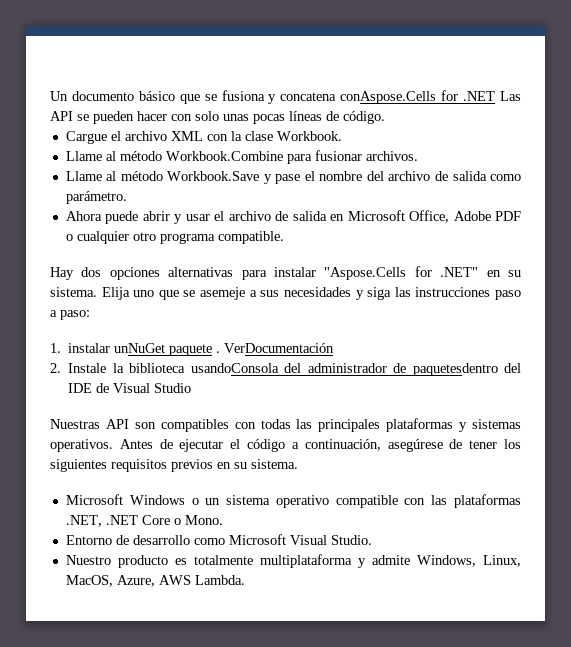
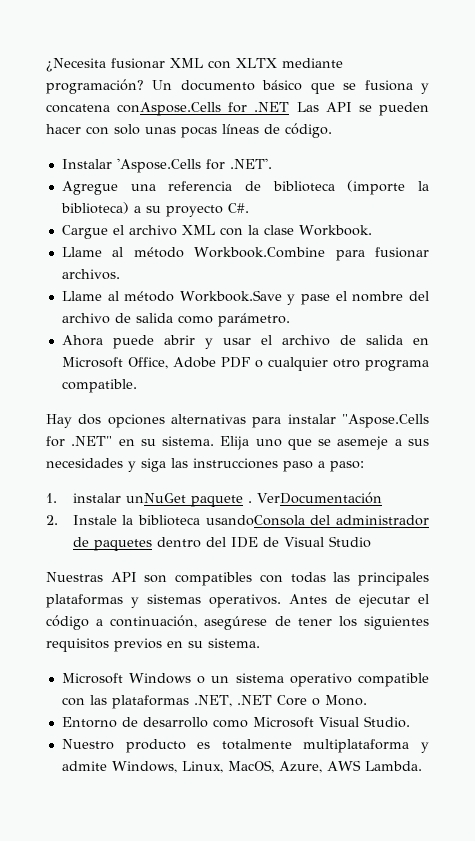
(50, 96) none -> [46,58,343,72] [46,79,144,94] ¿Necesita fusionar XML con XLTX mediante programación?
(385, 117) none -> [61,158,272,173] [61,180,430,195] [60,202,249,217] // Instalar 'Aspose.Cells for .NET'. // Agregue una referencia de biblioteca (importe la biblioteca) a su proyecto C#.
[412,363,498,376] paquetesdentro -> [93,537,201,551] paquetes dentro

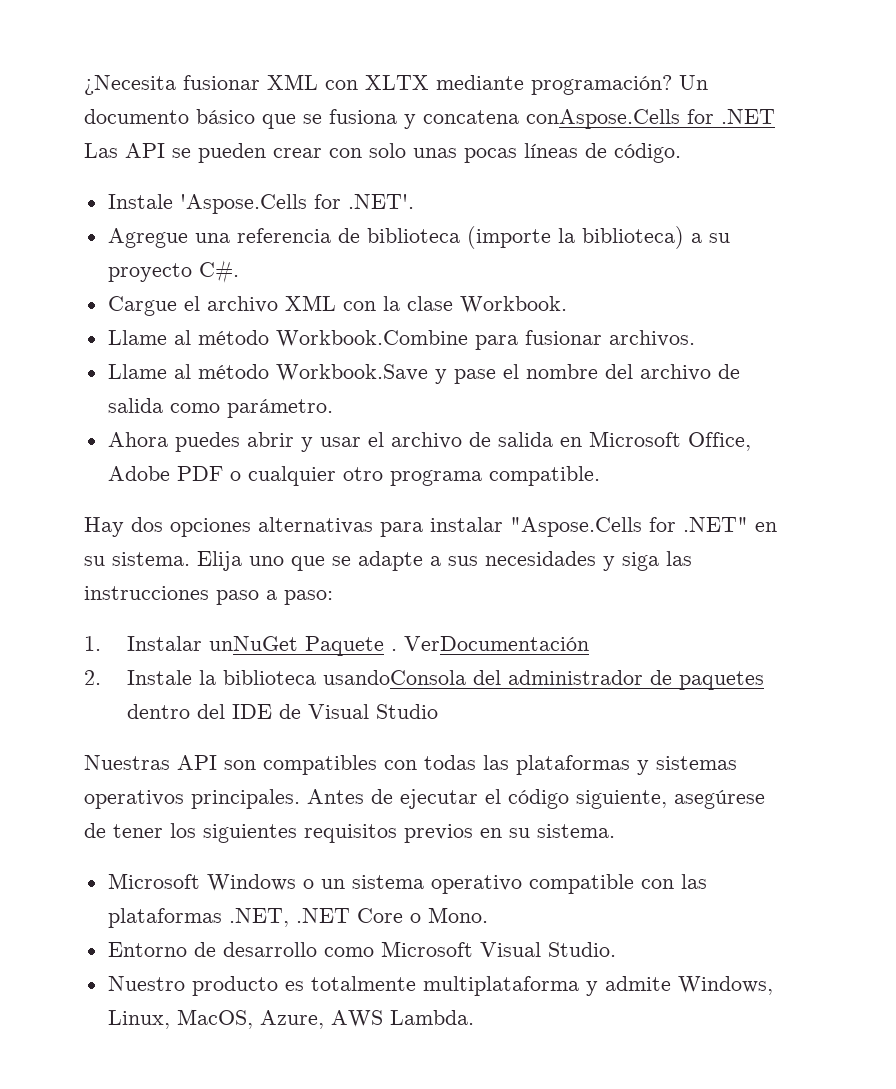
[46,124,81,134] hacer -> [273,148,322,158] crear
[61,159,112,169] Instalar -> [107,194,173,209] Instale
[112,335,154,349] puede -> [174,432,240,452] puedes
[337,436,389,450] asemeje -> [358,551,423,571] adapte
[72,493,243,507] instalar unNuGet paquete -> [126,636,384,656] Instalar unNuGet Paquete
[358,572,429,586] principales -> (509, 762) none
[209,594,281,608] operativos. -> [84,789,300,809] operativos principales.
[96,615,198,628] a continuación, -> [576,790,667,809] siguiente,

